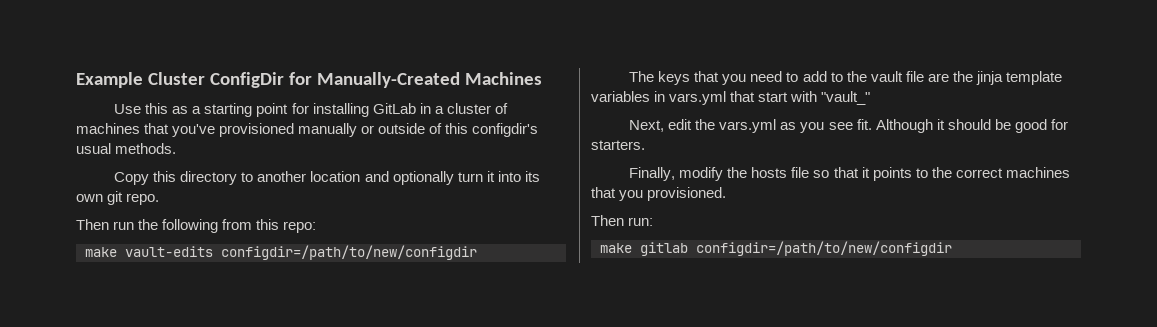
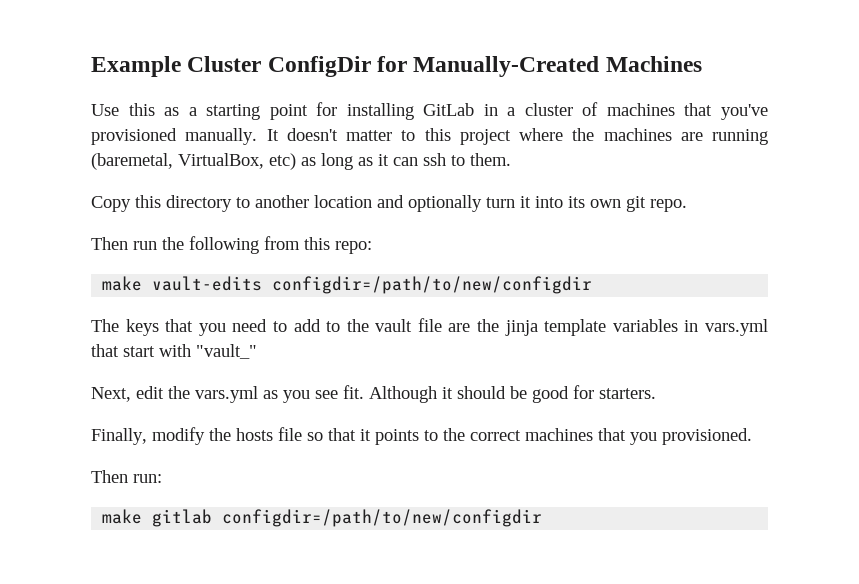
[298,123,539,137] [76,143,177,154] manually or outside of this configdir's usual methods. -> [185,128,768,145] [91,153,511,170] manually. It doesn't matter to this project where the machines are running (baremetal, VirtualBox, etc) as long as it can ssh to them.

